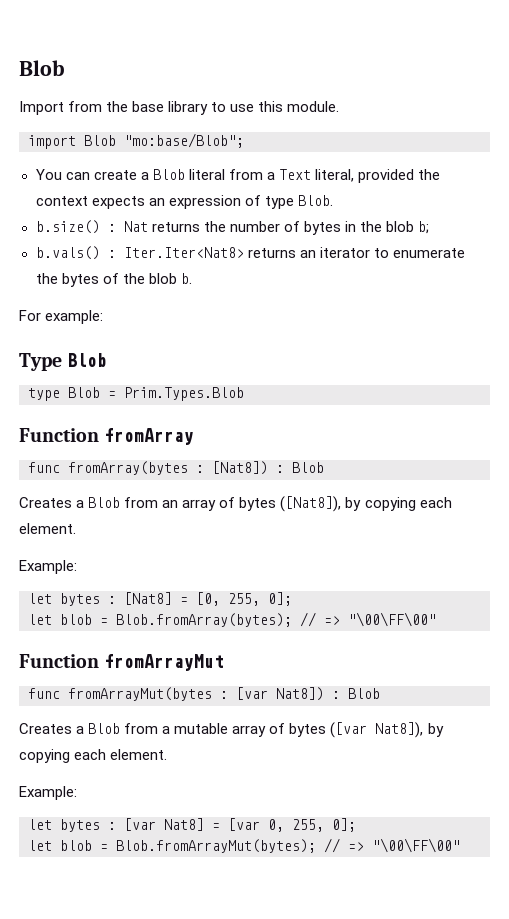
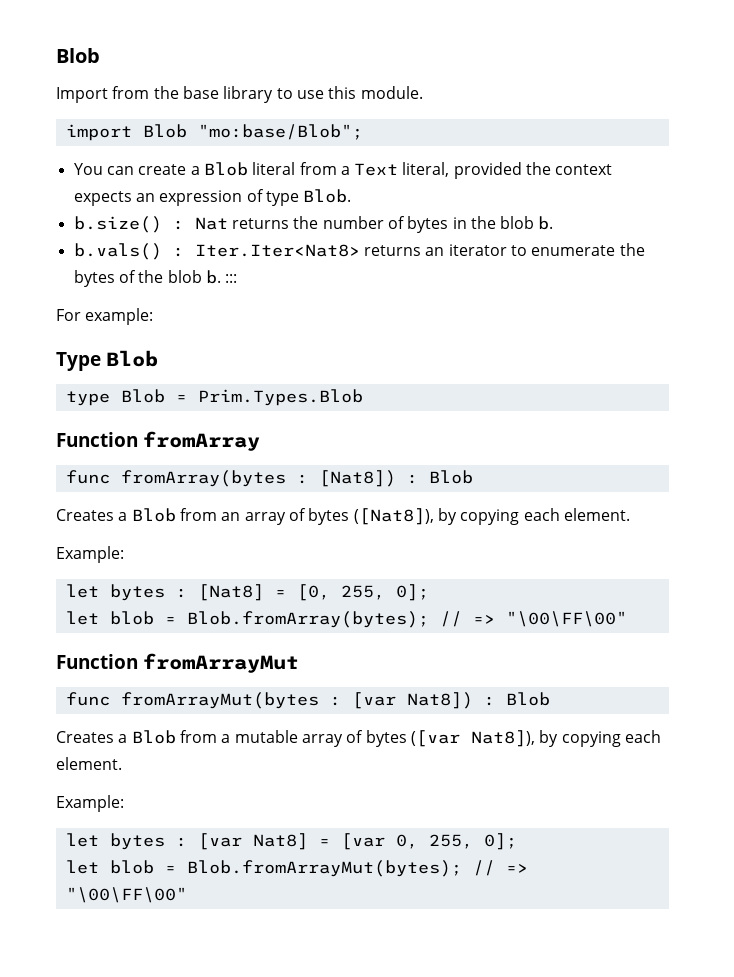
[417,221,429,234] b; -> [538,216,554,230] b.
(192, 278) none -> [225,274,238,283] :::

